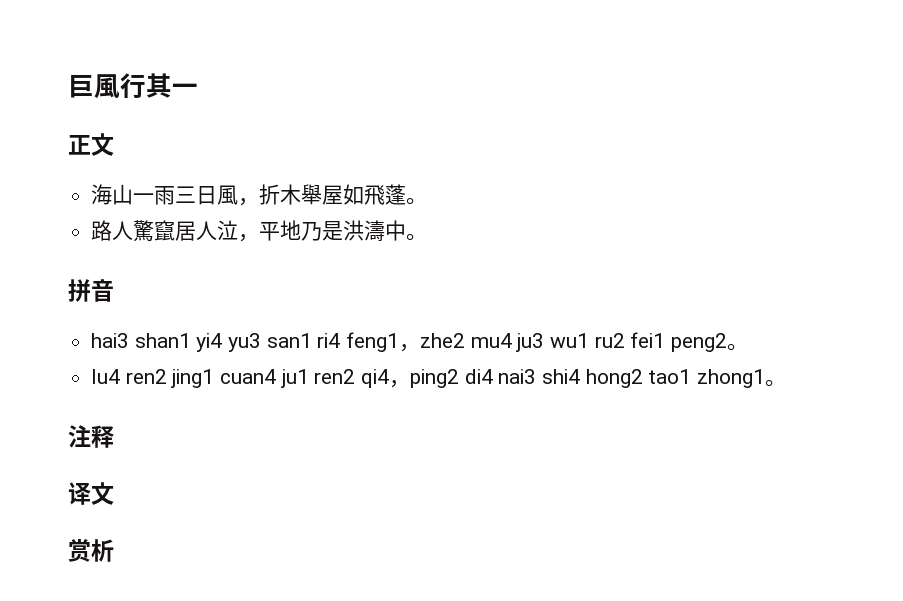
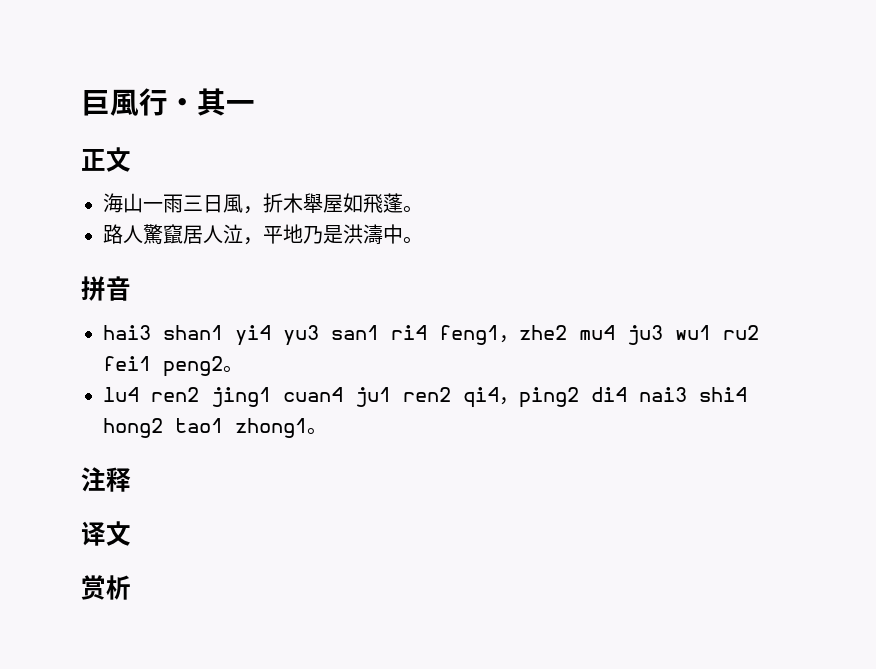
(146, 86) none -> [168,98,197,113] ・

